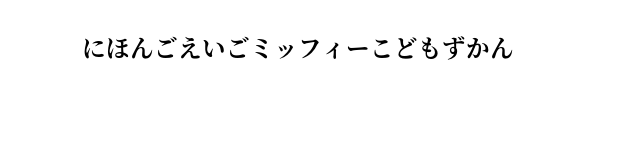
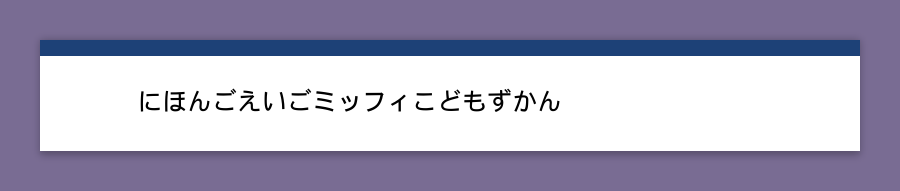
[346,46,370,57] ー -> (412, 103) none

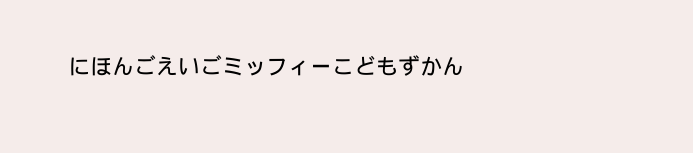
(412, 103) none -> [310,64,332,74] ー

